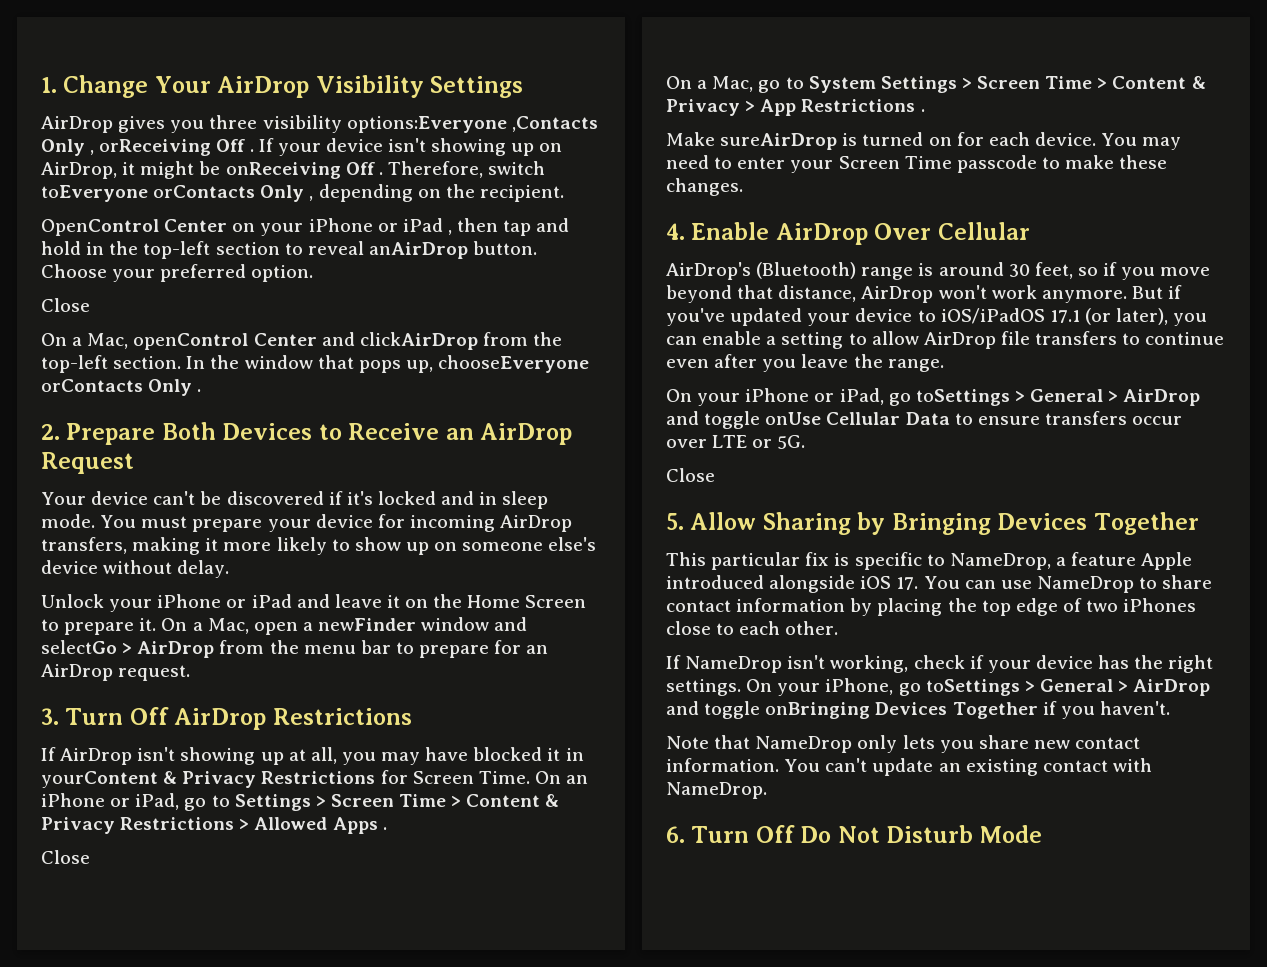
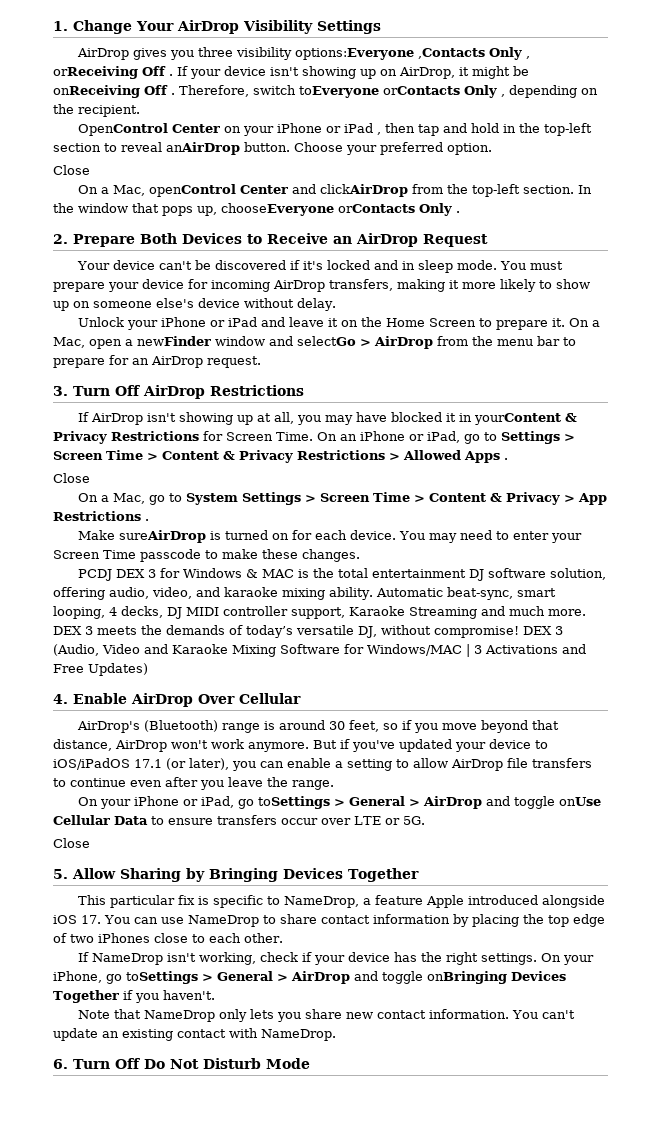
(743, 187) none -> [77,568,606,581] [53,587,556,600] [53,606,586,619] [53,625,563,638] [53,644,586,657] [53,663,148,676] // PCDJ DEX 3 for Windows & MAC is the total entertainment DJ software solution, offering audio, video, and karaoke mixing ability. Automatic beat-sync, smart looping, 4 decks, DJ MIDI controller support, Karaoke Streaming and much more. DEX 3 meets the demands of today’s versatile DJ, without compromise! DEX 3 (Audio, Video and Karaoke Mixing Software for Windows/MAC | 3 Activations and Free Updates)

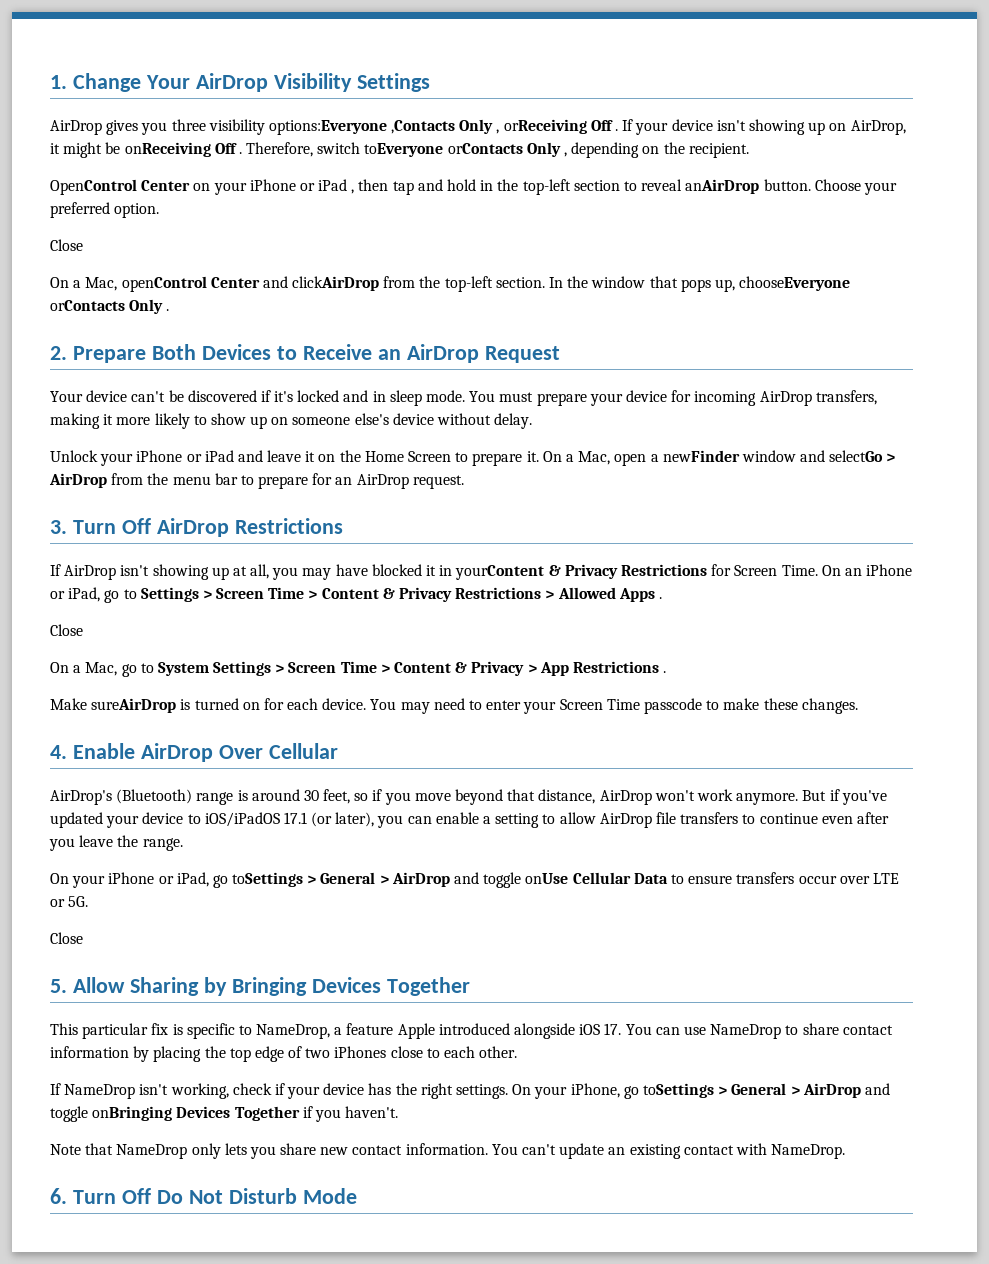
[77,568,606,581] [53,587,556,600] [53,606,586,619] [53,625,563,638] [53,644,586,657] [53,663,148,676] // PCDJ DEX 3 for Windows & MAC is the total entertainment DJ software solution, offering audio, video, and karaoke mixing ability. Automatic beat-sync, smart looping, 4 decks, DJ MIDI controller support, Karaoke Streaming and much more. DEX 3 meets the demands of today’s versatile DJ, without compromise! DEX 3 (Audio, Video and Karaoke Mixing Software for Windows/MAC | 3 Activations and Free Updates) -> (858, 706) none

